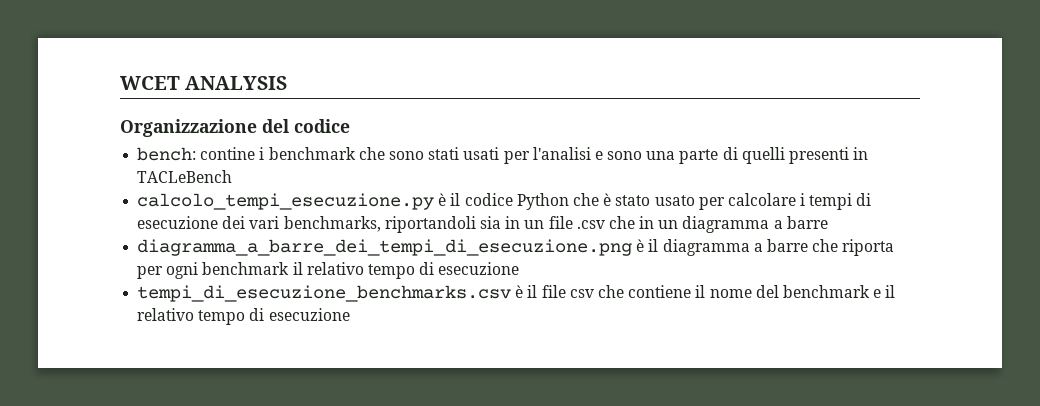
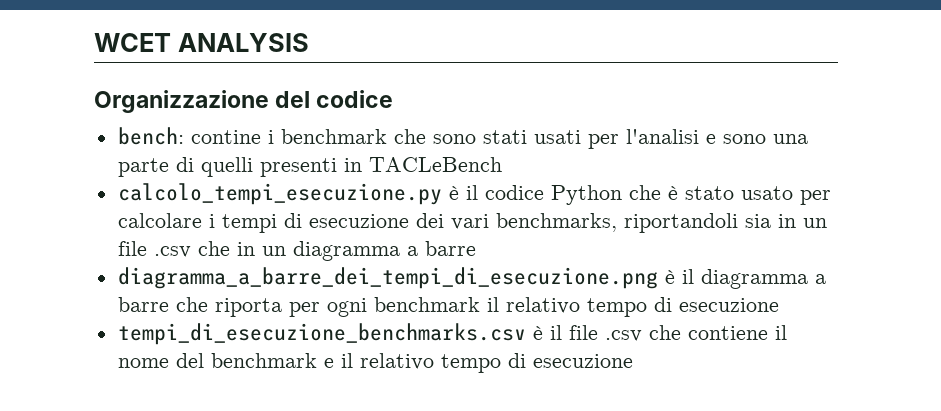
[569,289,594,298] csv -> [604,330,642,342] .csv

